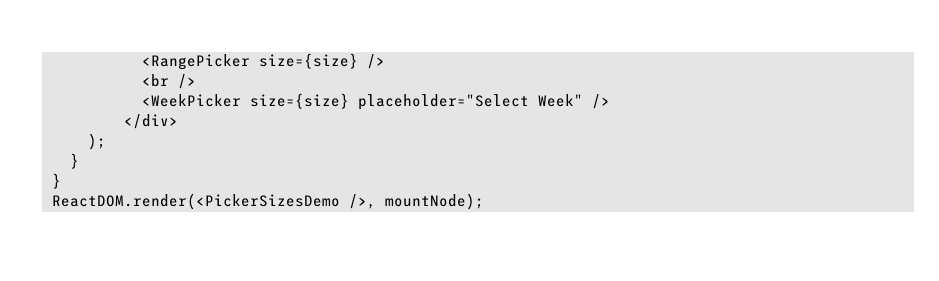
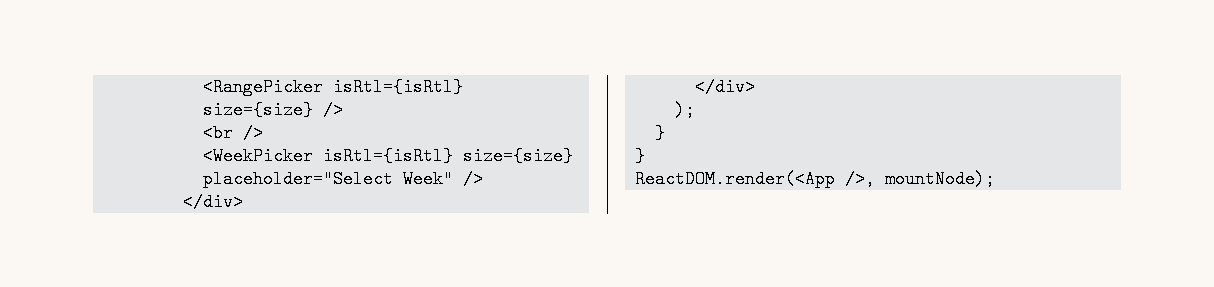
(250, 62) none -> [333,78,464,96] isRtl={isRtl}
(241, 100) none -> [323,147,454,165] isRtl={isRtl}
(178, 121) none -> [695,78,756,96] // </div>
[51,193,340,210] ReactDOM.render(<PickerSizesDemo -> [635,170,836,188] ReactDOM.render(<App

